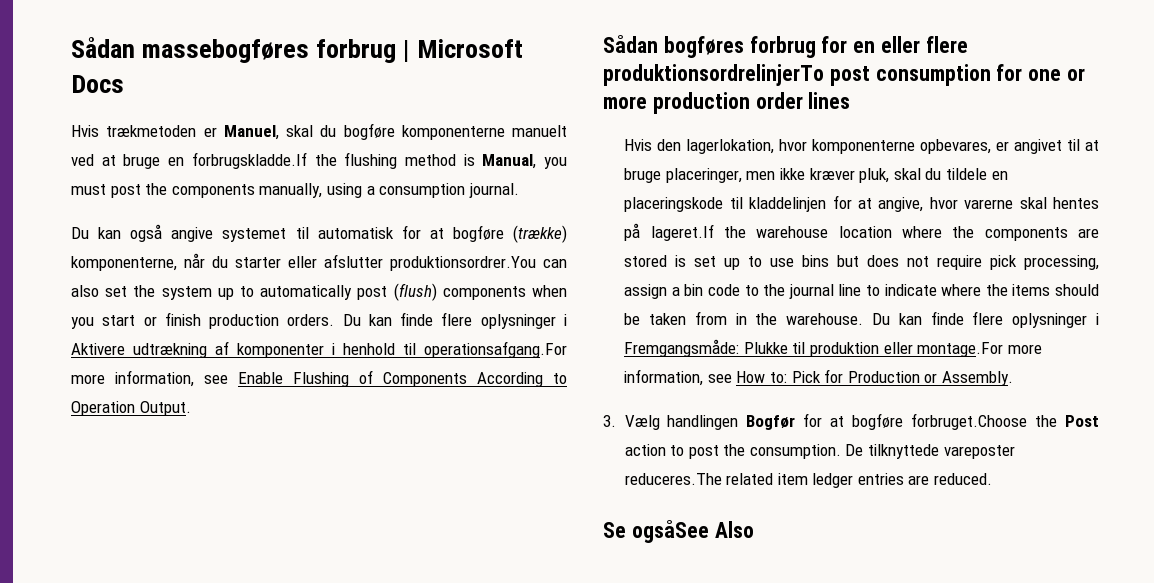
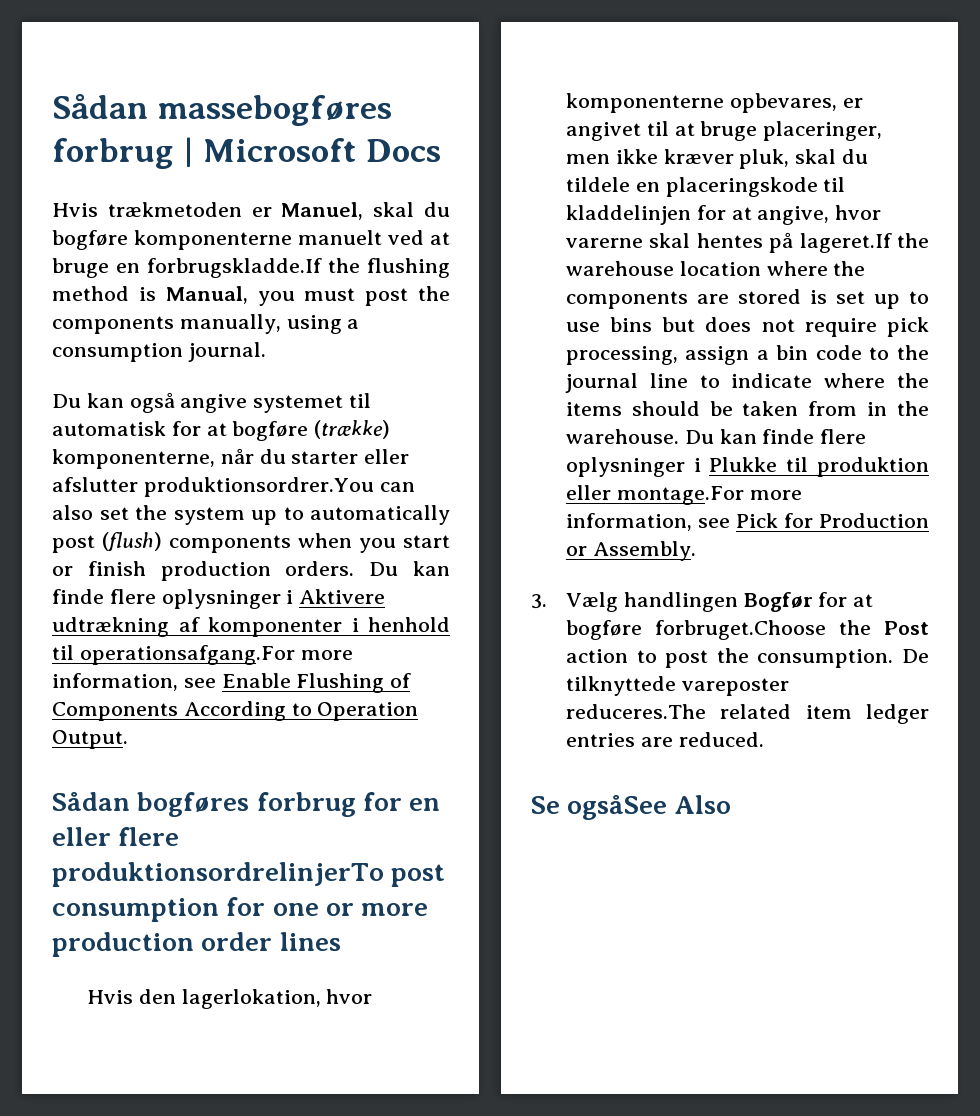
[624,339,740,357] Fremgangsmåde: -> (701, 465) none
[736,371,788,383] How to: -> (730, 523) none

